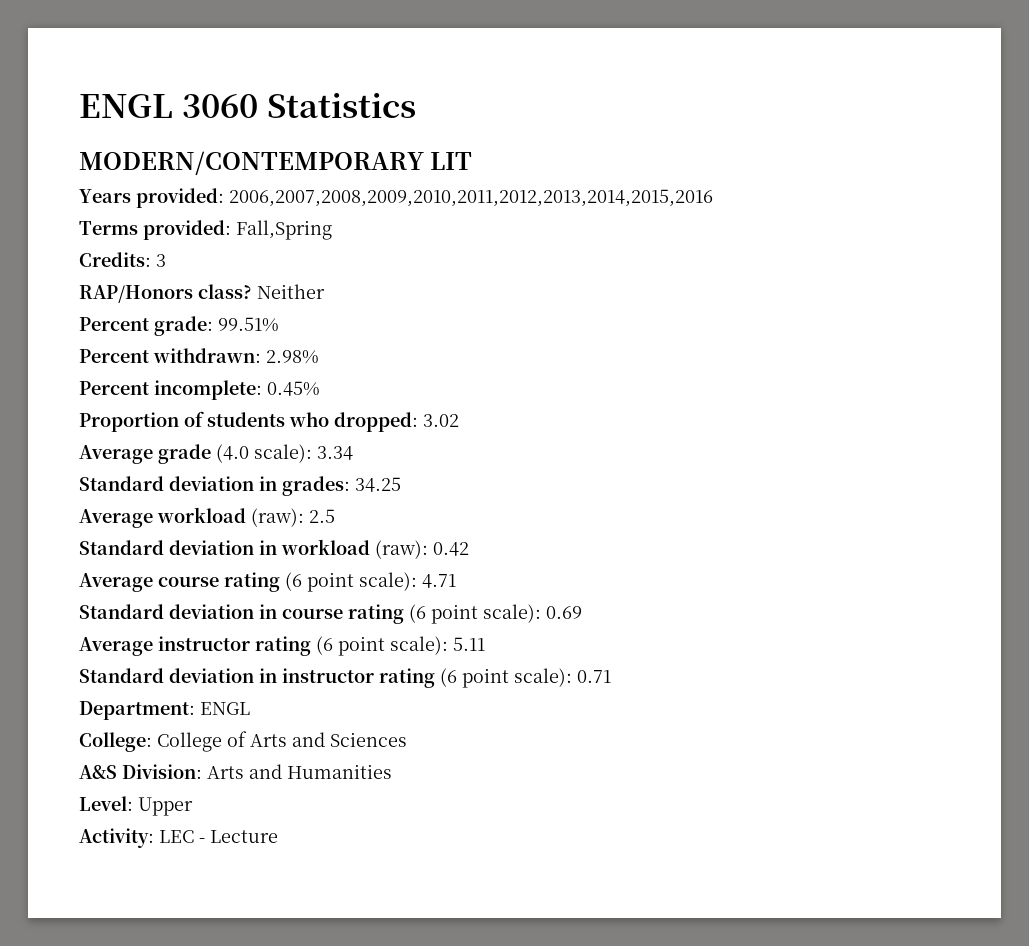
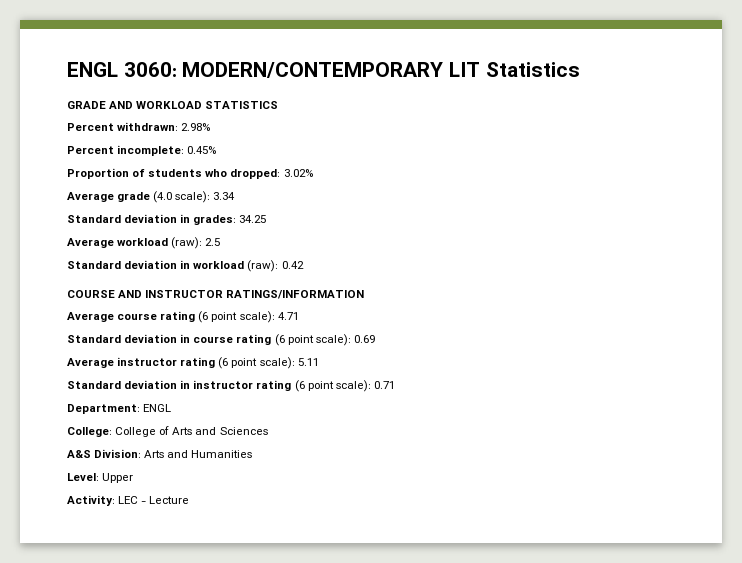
[79,93,416,118] [79,151,473,175] [79,188,713,208] [79,220,332,240] [79,252,166,267] [79,284,325,303] [79,316,279,336] ENGL 3060 Statistics // MODERN/CONTEMPORARY LIT // Years provided: 2006,2007,2008,2009,2010,2011,2012,2013,2014,2015,2016 // Terms provided: Fall,Spring // Credits: 3 // RAP/Honors class? Neither // Percent grade: 99.51% -> [67,62,580,78] [67,101,279,109] ENGL 3060: MODERN/CONTEMPORARY LIT Statistics // GRADE AND WORKLOAD STATISTICS
[423,414,459,427] 3.02 -> [283,169,313,177] 3.02%
(469, 549) none -> [67,290,365,299] // COURSE AND INSTRUCTOR RATINGS/INFORMATION

